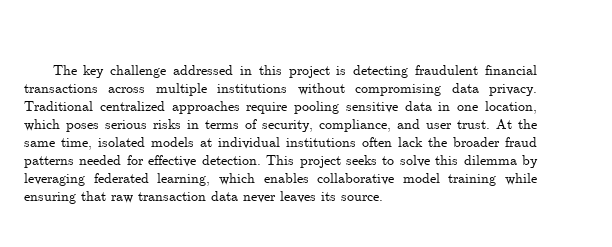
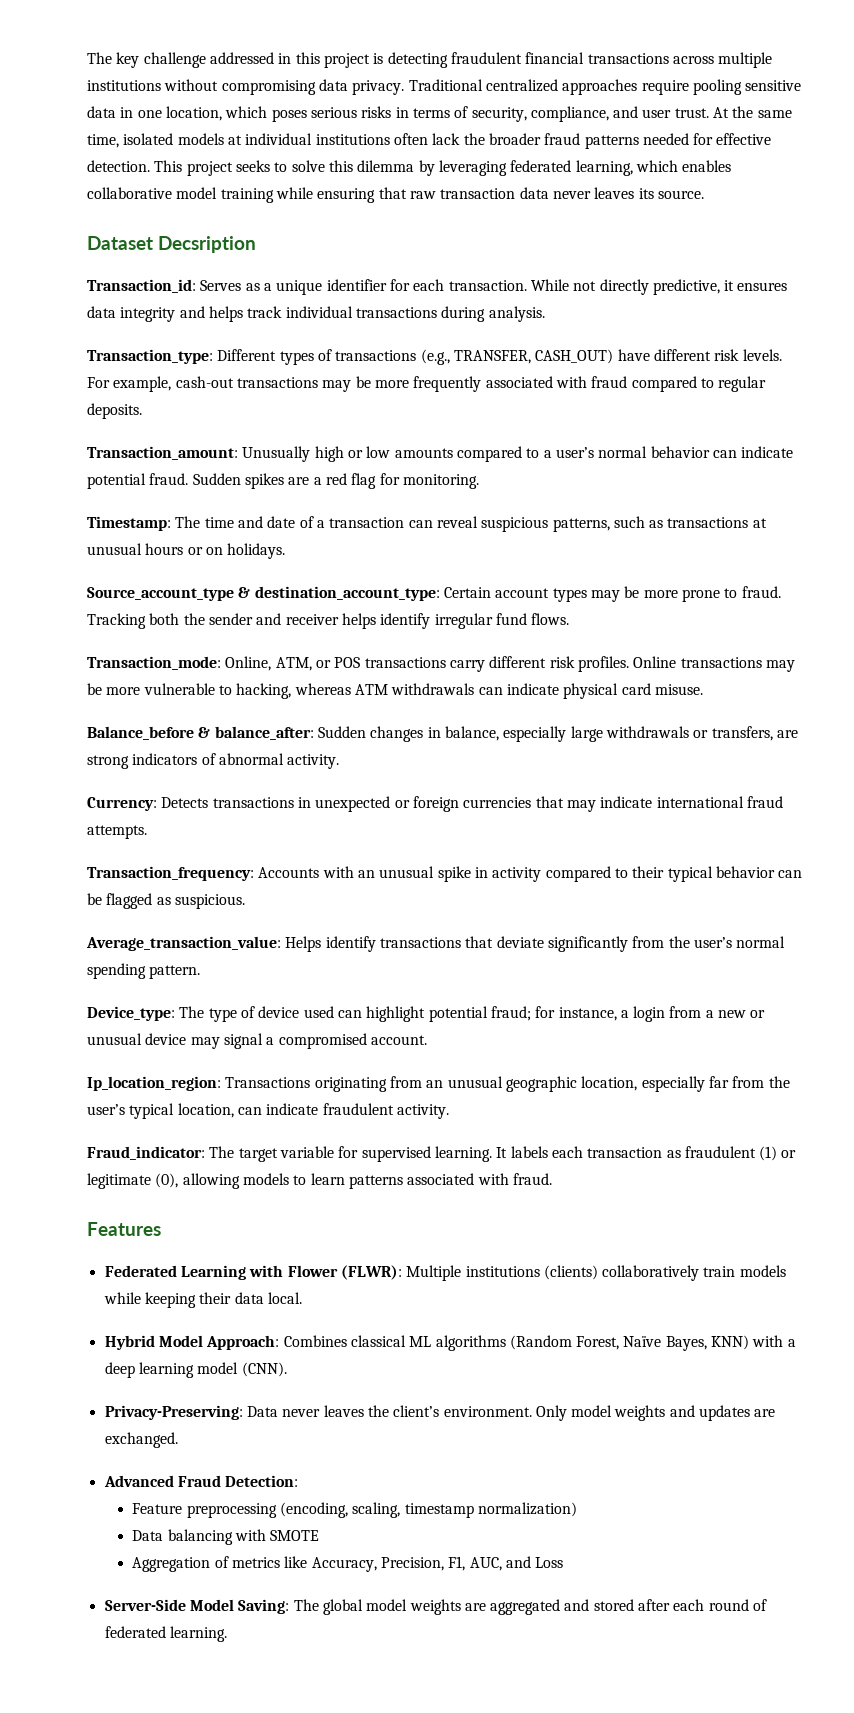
(383, 198) none -> [87,236,257,253] [87,279,788,295] [87,306,545,322] [87,349,782,365] [87,376,767,392] [87,403,142,419] [87,446,794,462] [87,473,479,489] [87,516,767,532] [87,543,286,559] [87,586,781,602] [87,613,570,629] [87,656,795,672] [87,683,703,699] [87,726,798,742] [87,753,340,769] [87,796,783,812] [87,825,147,839] [87,866,803,882] [87,893,245,909] [86,936,786,952] [87,963,201,979] [87,1006,766,1022] [87,1033,427,1049] [87,1076,790,1092] [87,1103,449,1119] [87,1146,797,1162] [87,1173,552,1189] [87,1222,161,1236] [104,1265,786,1281] [103,1292,302,1308] [104,1335,796,1351] [104,1362,287,1378] [104,1405,776,1421] [104,1432,178,1448] [103,1475,299,1487] [132,1502,578,1518] [132,1529,320,1545] [132,1556,564,1572] [104,1599,768,1615] [104,1626,227,1642] // Dataset Decsription // Transaction_id: Serves as a unique identifier for each transaction. While not directly predictive, it ensures data integrity and helps track individual transactions during analysis. // Transaction_type: Different types of transactions (e.g., TRANSFER, CASH_OUT) have different risk levels. For example, cash-out transactions may be more frequently associated with fraud compared to regular deposits. // Transaction_amount: Unusually high or low amounts compared to a user’s normal behavior can indicate potential fraud. Sudden spikes are a red flag for monitoring. // Timestamp: The time and date of a transaction can reveal suspicious patterns, such as transactions at unusual hours or on holidays. // Source_account_type & destination_account_type: Certain account types may be more prone to fraud. Tracking both the sender and receiver helps identify irregular fund flows. // Transaction_mode: Online, ATM, or POS transactions carry different risk profiles. Online transactions may be more vulnerable to hacking, whereas ATM withdrawals can indicate physical card misuse. // Balance_before & balance_after: Sudden changes in balance, especially large withdrawals or transfers, are strong indicators of abnormal activity. // Currency: Detects transactions in unexpected or foreign currencies that may indicate international fraud attempts. // Transaction_frequency: Accounts with an unusual spike in activity compared to their typical behavior can be flagged as suspicious. // Average_transaction_value: Helps identify transactions that deviate significantly from the user’s normal spending pattern. // Device_type: The type of device used can highlight potential fraud; for instance, a login from a new or unusual device may signal a compromised account. // Ip_location_region: Transactions originating from an unusual geographic location, especially far from the user’s typical location, can indicate fraudulent activity. // Fraud_indicator: The target variable for supervised learning. It labels each transaction as fraudulent (1) or legitimate (0), allowing models to learn patterns associated with fraud. // Features // Federated Learning with Flower (FLWR): Multiple institutions (clients) collaboratively train models while keeping their data local. // Hybrid Model Approach: Combines classical ML algorithms (Random Forest, Naïve Bayes, KNN) with a deep learning model (CNN). // Privacy-Preserving: Data never leaves the client’s environment. Only model weights and updates are exchanged. // Advanced Fraud Detection: // Feature preprocessing (encoding, scaling, timestamp normalization) // Data balancing with SMOTE // Aggregation of metrics like Accuracy, Precision, F1, AUC, and Loss // Server-Side Model Saving: The global model weights are aggregated and stored after each round of federated learning.

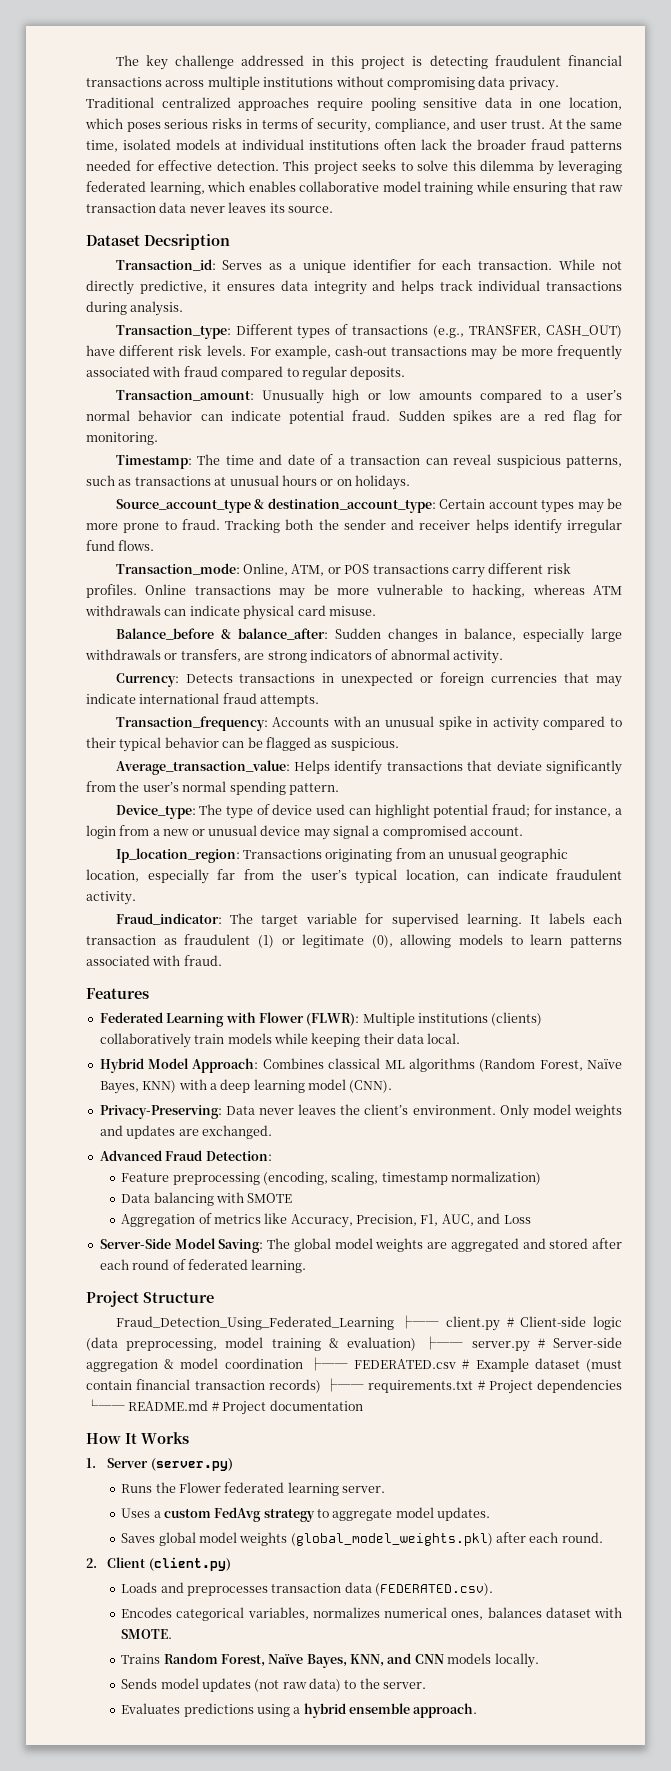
(227, 1634) none -> [86,1291,214,1307] [115,1315,622,1331] [86,1336,622,1352] [86,1357,622,1372] [86,1378,622,1394] [86,1399,363,1415] [86,1432,189,1444] [86,1458,233,1471] [121,1482,386,1496] [121,1507,491,1522] [121,1532,603,1546] [86,1557,231,1571] [121,1582,494,1596] [121,1607,622,1621] [121,1629,173,1639] [121,1653,539,1668] [121,1678,427,1692] [121,1703,478,1718] // Project Structure // Fraud_Detection_Using_Federated_Learning ├── client.py # Client-side logic (data preprocessing, model training & evaluation) ├── server.py # Server-side aggregation & model coordination ├── FEDERATED.csv # Example dataset (must contain financial transaction records) ├── requirements.txt # Project dependencies └── README.md # Project documentation // How It Works // 1. Server (server.py) // Runs the Flower federated learning server. // Uses a custom FedAvg strategy to aggregate model updates. // Saves global model weights (global_model_weights.pkl) after each round. // 2. Client (client.py) // Loads and preprocesses transaction data (FEDERATED.csv). // Encodes categorical variables, normalizes numerical ones, balances dataset with SMOTE. // Trains Random Forest, Naïve Bayes, KNN, and CNN models locally. // Sends model updates (not raw data) to the server. // Evaluates predictions using a hybrid ensemble approach.

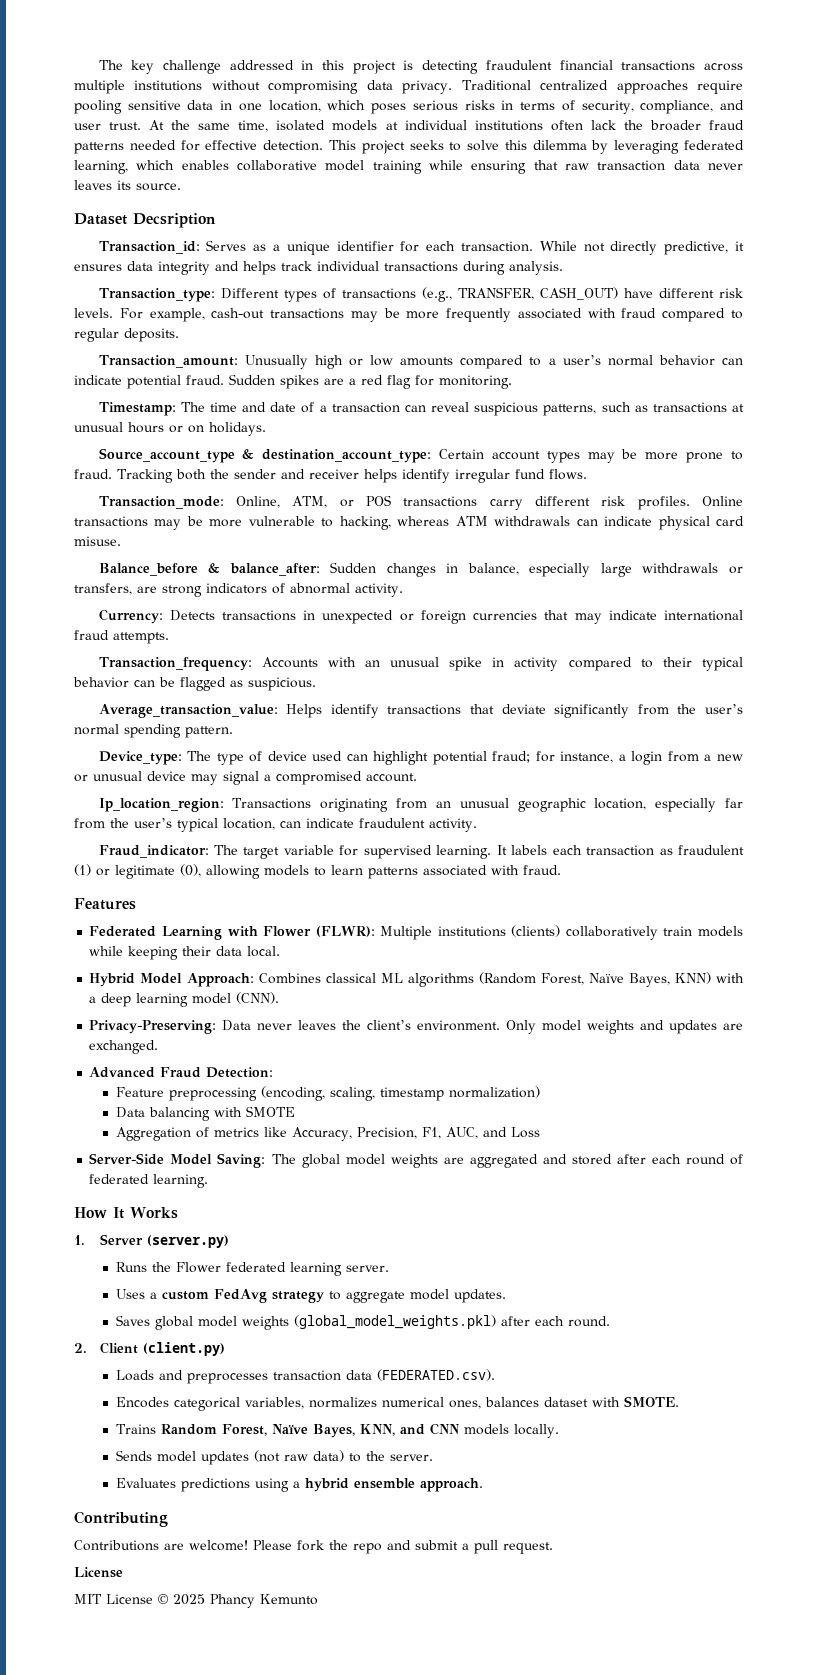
[86,1291,214,1307] [115,1315,622,1331] [86,1336,622,1352] [86,1357,622,1372] [86,1378,622,1394] [86,1399,363,1415] // Project Structure // Fraud_Detection_Using_Federated_Learning ├── client.py # Client-side logic (data preprocessing, model training & evaluation) ├── server.py # Server-side aggregation & model coordination ├── FEDERATED.csv # Example dataset (must contain financial transaction records) ├── requirements.txt # Project dependencies └── README.md # Project documentation -> (209, 1181) none
(478, 1710) none -> [74,1511,168,1527] [74,1540,553,1554] [74,1567,123,1578] [74,1594,318,1608] // Contributing // Contributions are welcome! Please fork the repo and submit a pull request. // License // MIT License © 2025 Phancy Kemunto

